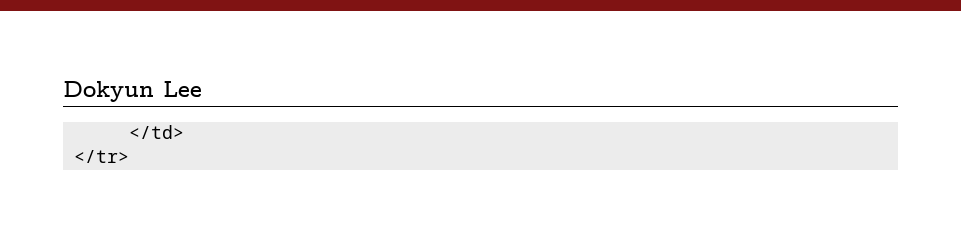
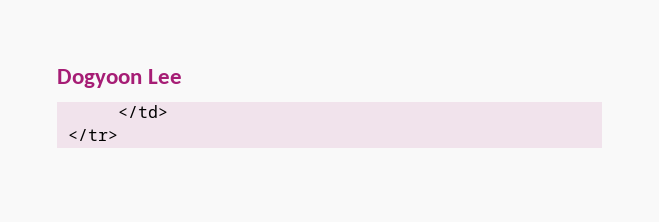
[63,81,154,102] Dokyun -> [57,69,142,88] Dogyoon

